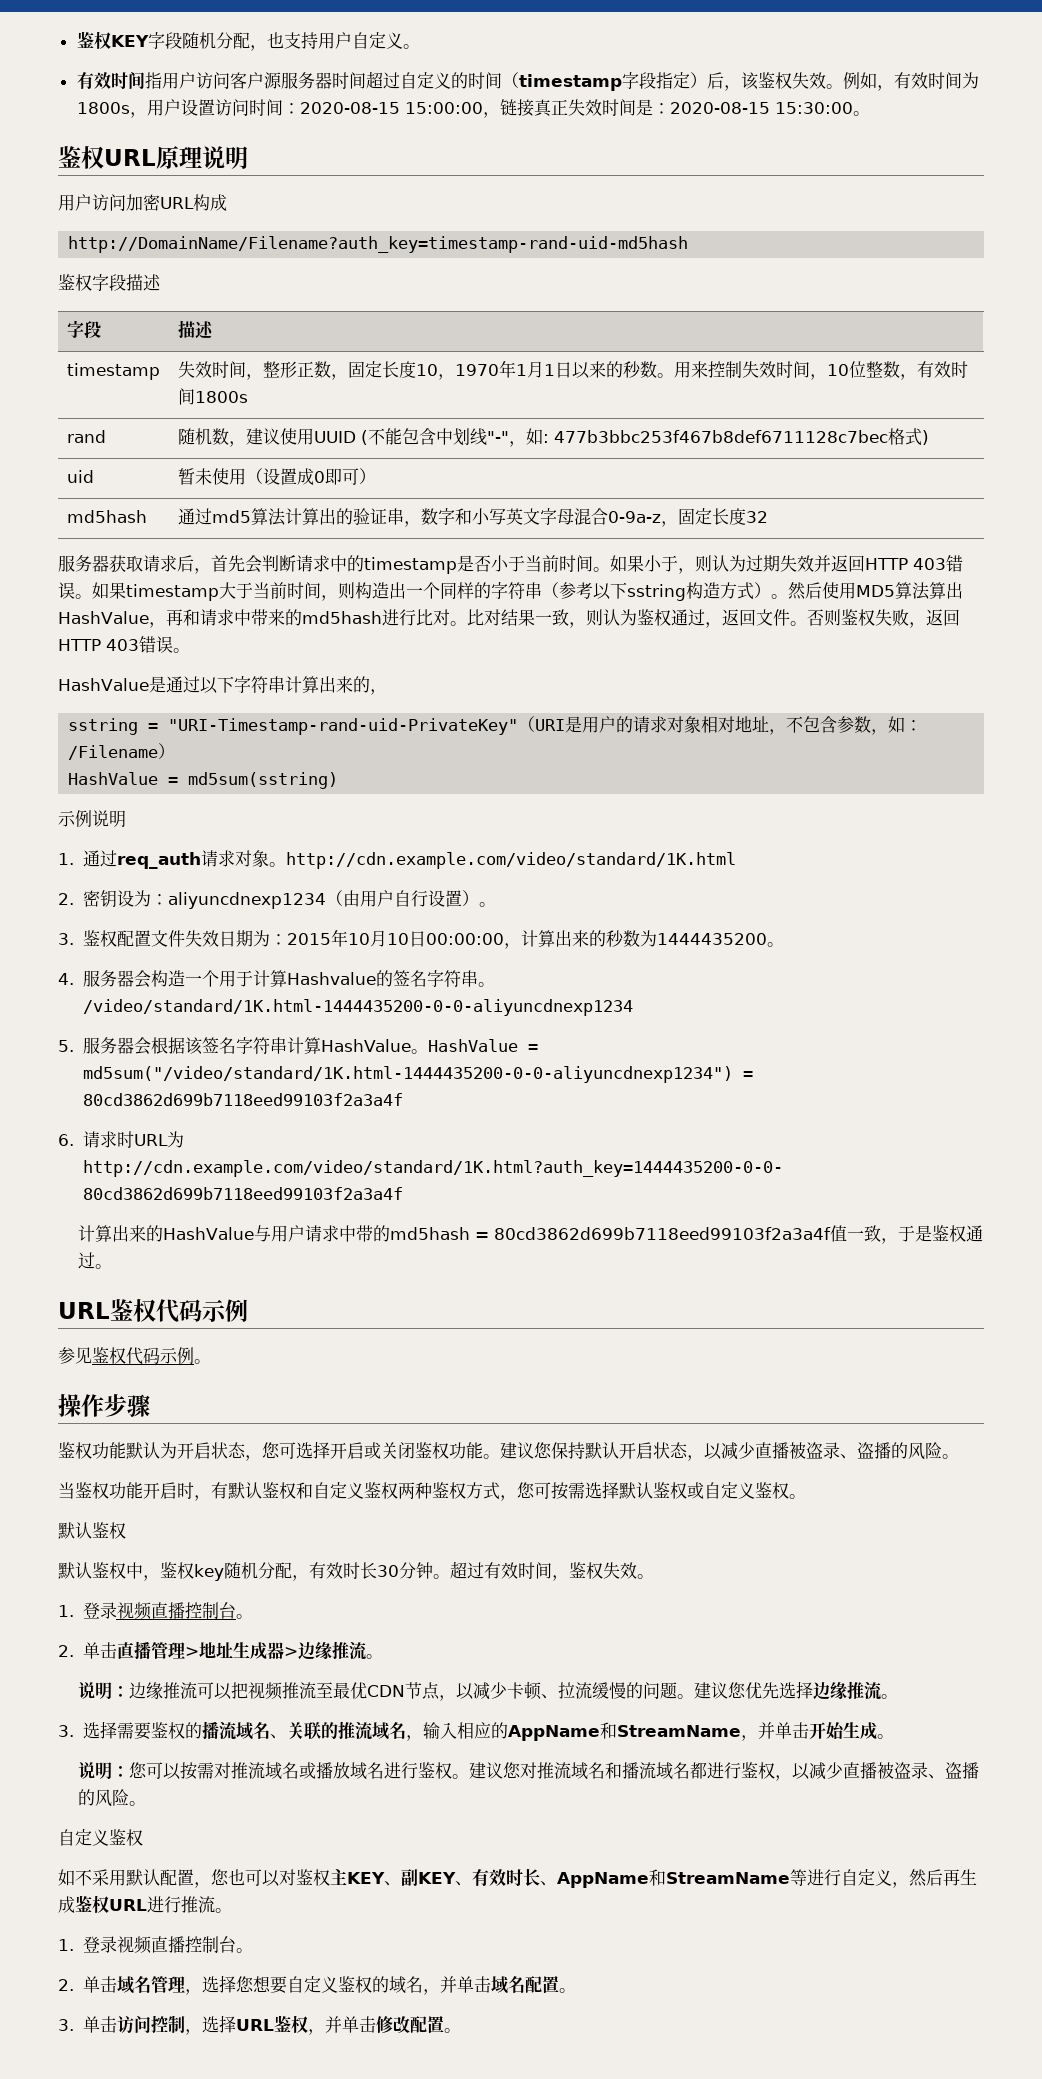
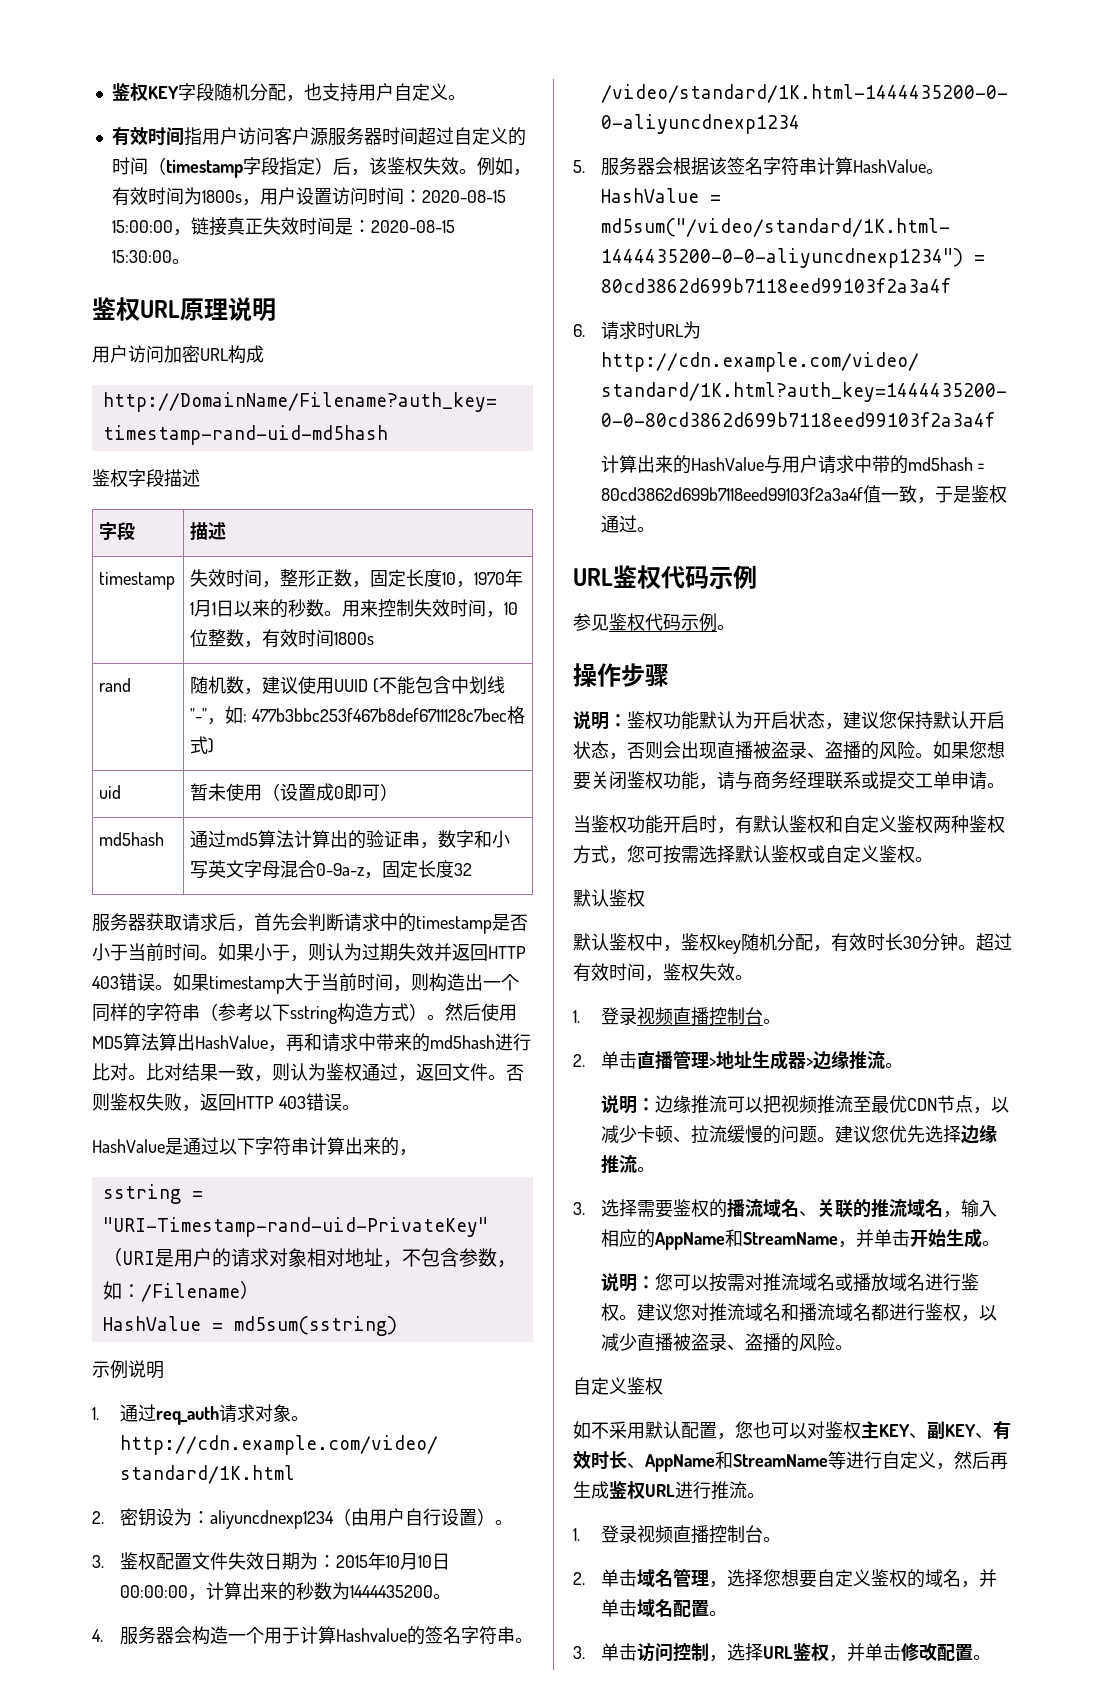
(150, 1405) none -> [573,711,627,730] 说明：
[262,1441,500,1459] 您可选择开启或关闭鉴权功能。 -> (843, 726) none
[704,1442,959,1460] 以减少直播被盗录、盗播的风险。 -> [627,741,1005,760] [573,771,1005,790] 否则会出现直播被盗录、盗播的风险。如果您想要关闭鉴权功能，请与商务经理联系或提交工单申请。

